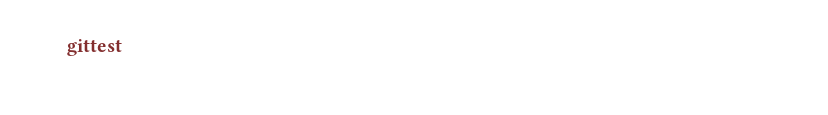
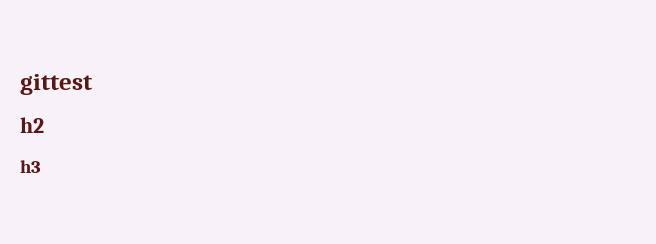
(122, 47) none -> [20,117,44,133] [20,160,41,173] // h2 // h3

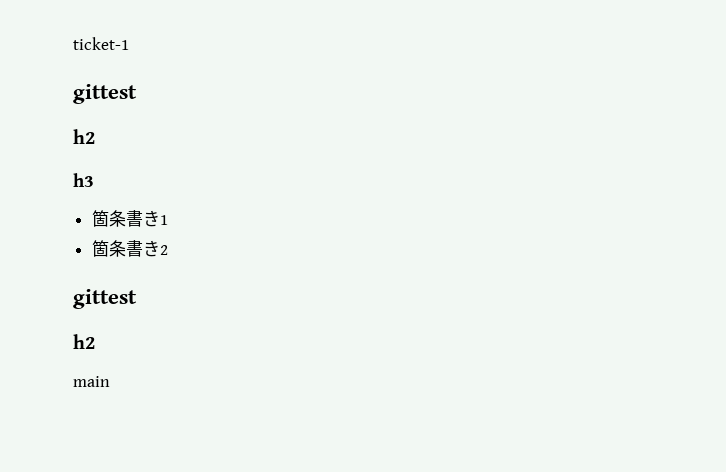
(20, 84) none -> [73,37,129,50] ticket-1 //
(41, 166) none -> [91,210,168,227] [91,240,168,257] [73,289,137,309] [73,334,95,349] [73,376,110,387] // 箇条書き1 // 箇条書き2 // gittest // h2 // main

